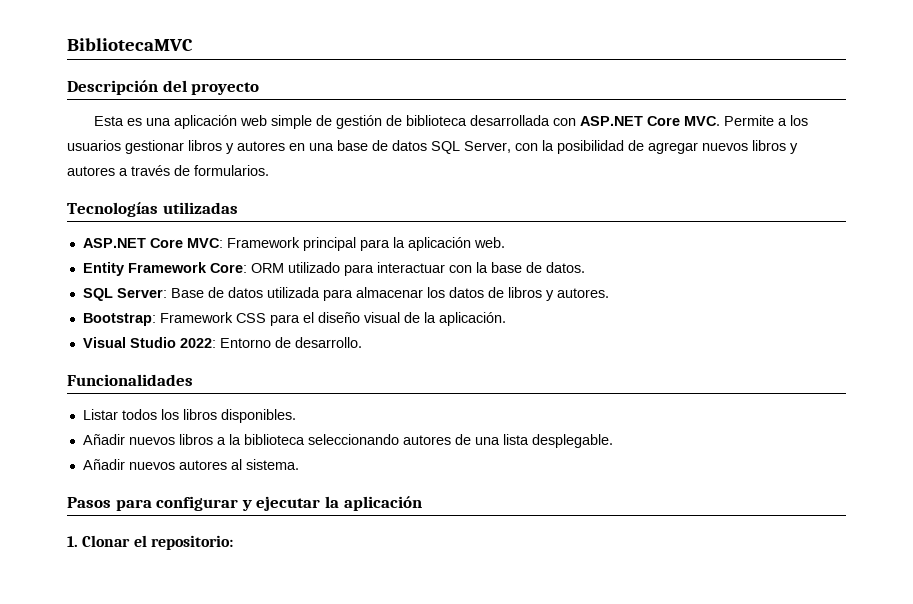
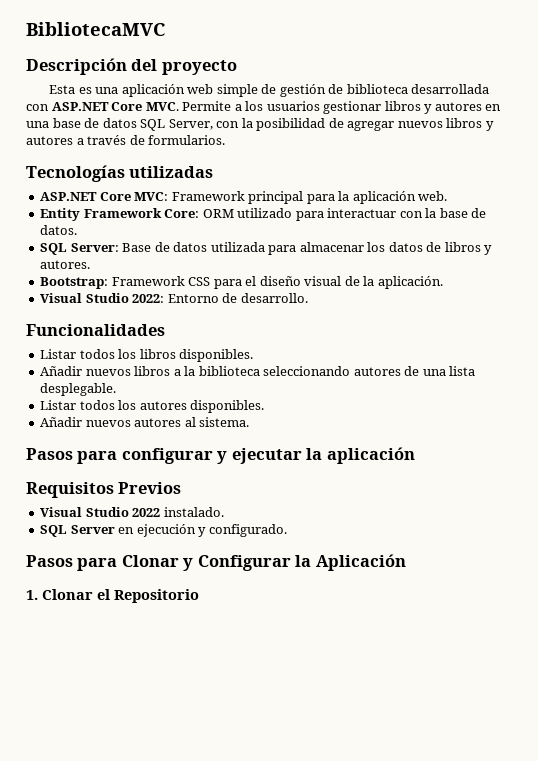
(613, 441) none -> [40,400,265,413] // Listar todos los autores disponibles.
(422, 503) none -> [26,482,182,498] [40,507,224,517] [40,524,287,537] [26,554,406,571] // Requisitos Previos // Visual Studio 2022 instalado. // SQL Server en ejecución y configurado. // Pasos para Clonar y Configurar la Aplicación
[150,535,233,550] repositorio: -> [114,589,199,603] Repositorio

